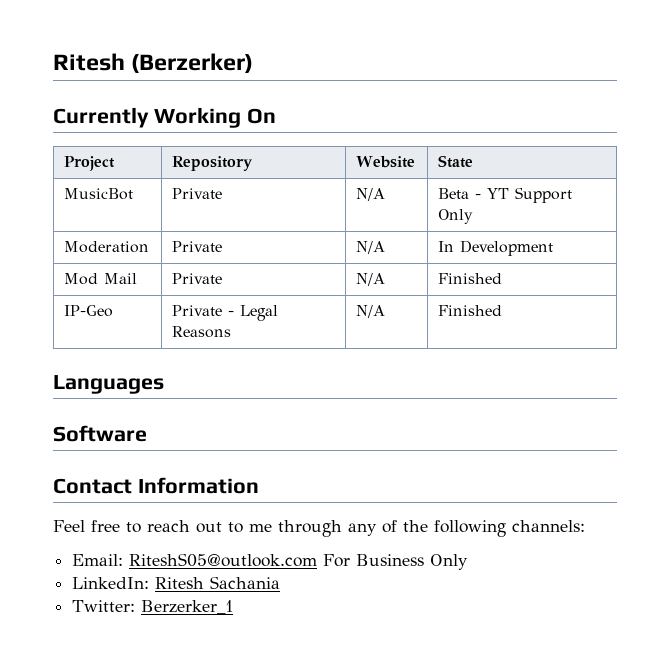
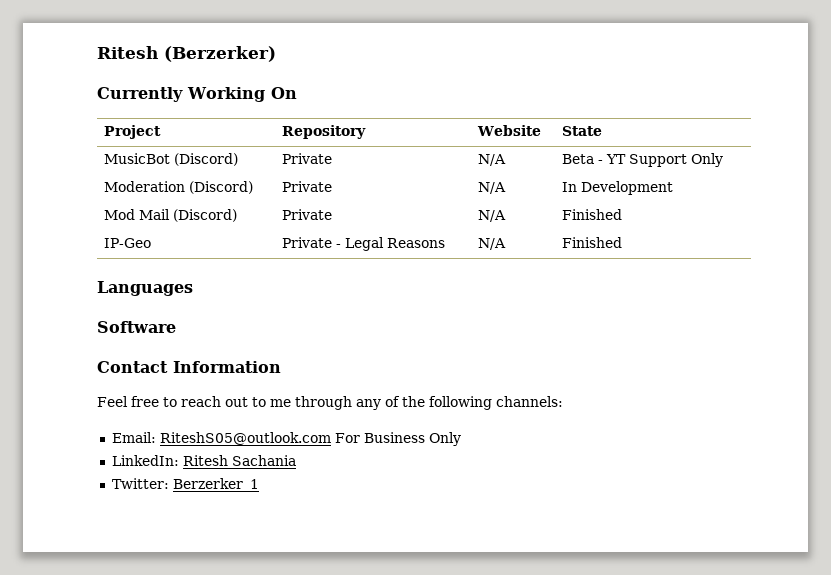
(134, 194) none -> [173,153,238,166] (Discord)
(150, 247) none -> [188,181,253,194] (Discord)
(138, 278) none -> [172,209,237,222] (Discord)

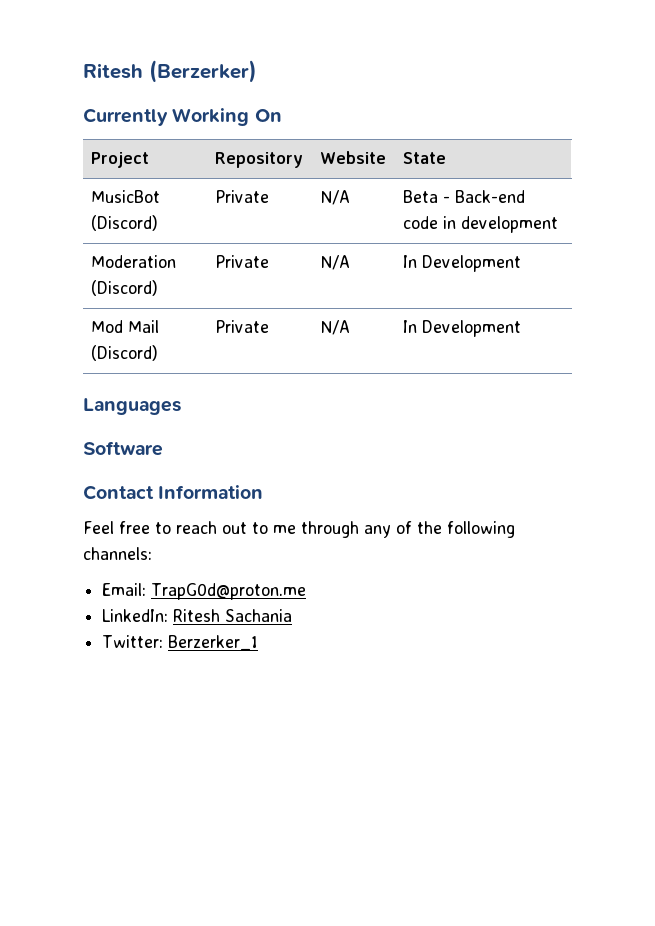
[605,153,723,167] YT Support Only -> [454,190,525,203] [402,216,558,233] Back-end code in development
[561,209,622,220] [103,238,151,248] [281,237,445,251] [477,238,506,250] [561,237,622,248] Finished // IP-Geo | Private - Legal Reasons | N/A | Finished -> [402,320,521,337] In Development
[159,432,461,446] RiteshS05@outlook.com For Business Only -> [151,583,307,600] TrapG0d@proton.me

